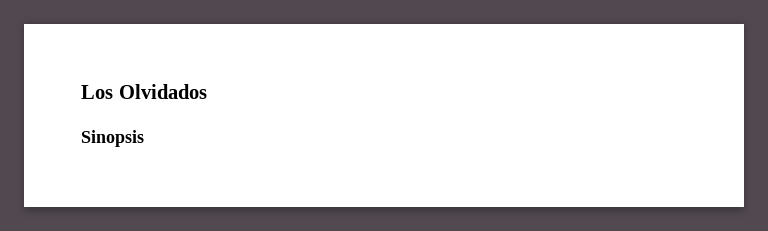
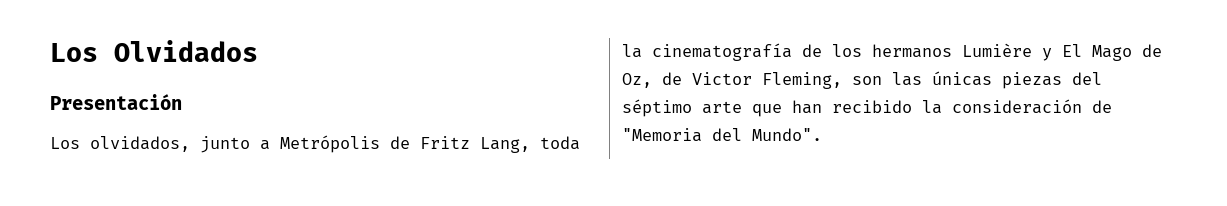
[81,130,144,147] Sinopsis -> [50,94,182,110] [50,135,580,153] [622,43,1162,61] [622,71,1102,89] [622,99,1112,117] [622,128,822,142] Presentación // Los olvidados, junto a Metrópolis de Fritz Lang, toda la cinematografía de los hermanos Lumière y El Mago de Oz, de Victor Fleming, son las únicas piezas del séptimo arte que han recibido la consideración de "Memoria del Mundo".

